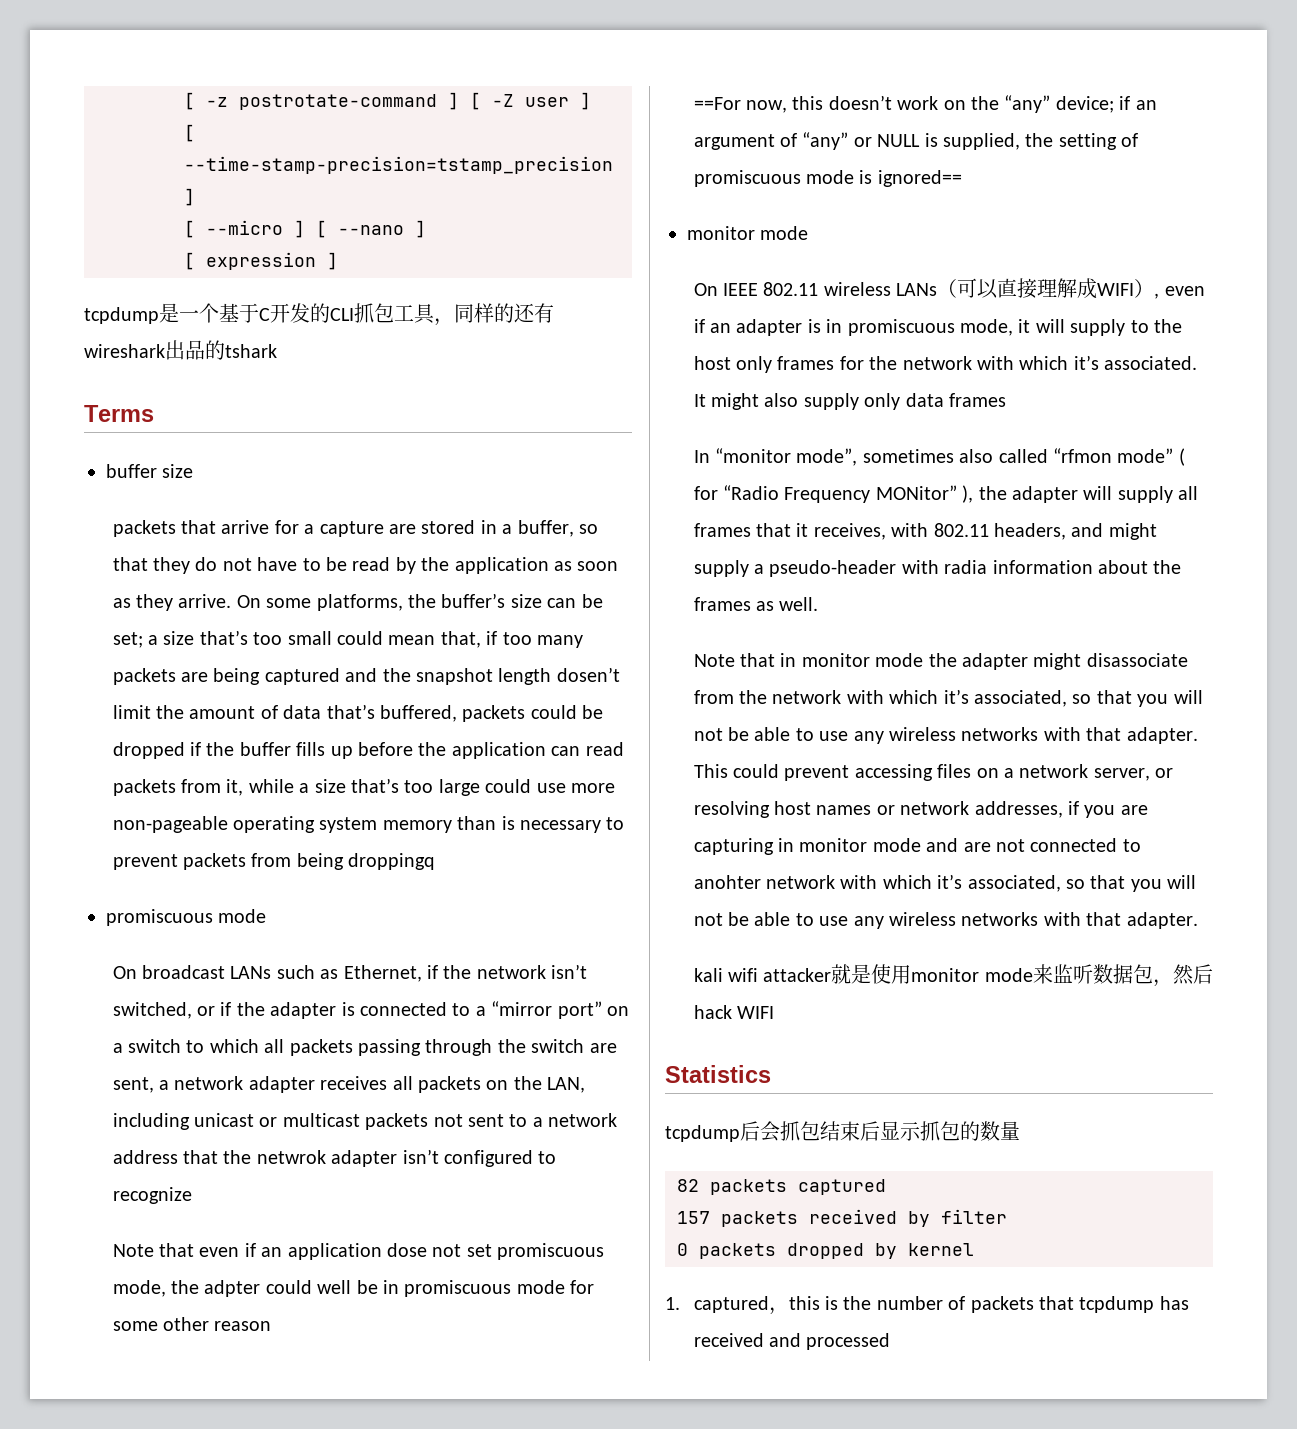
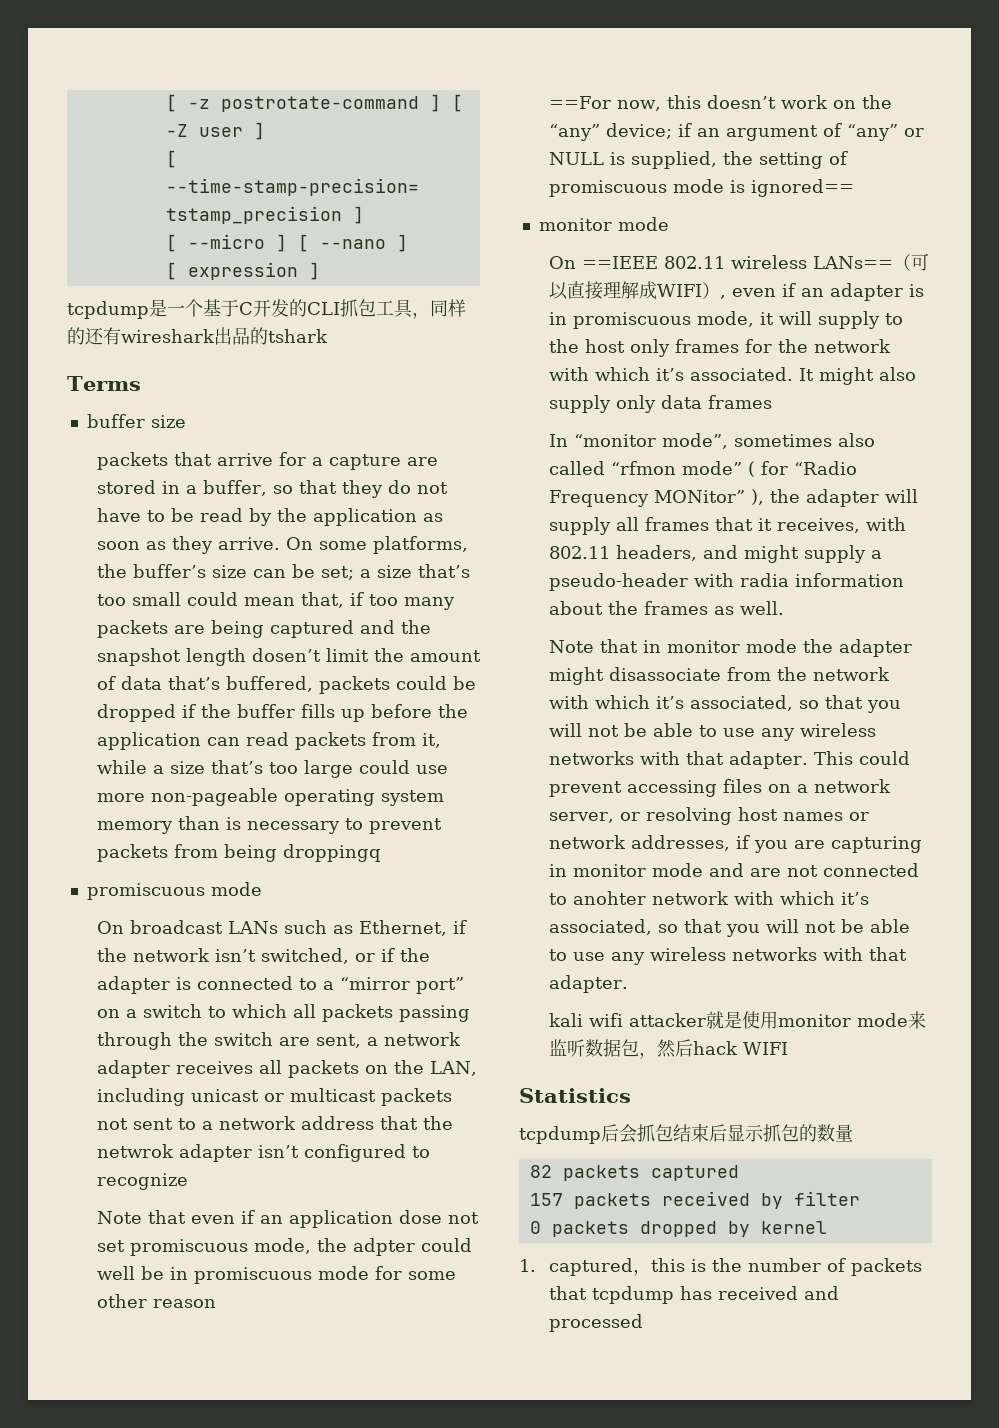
[722,283,758,296] IEEE -> [581,256,658,269] ==IEEE
[896,283,938,296] LANs -> [812,256,893,269] LANs==

